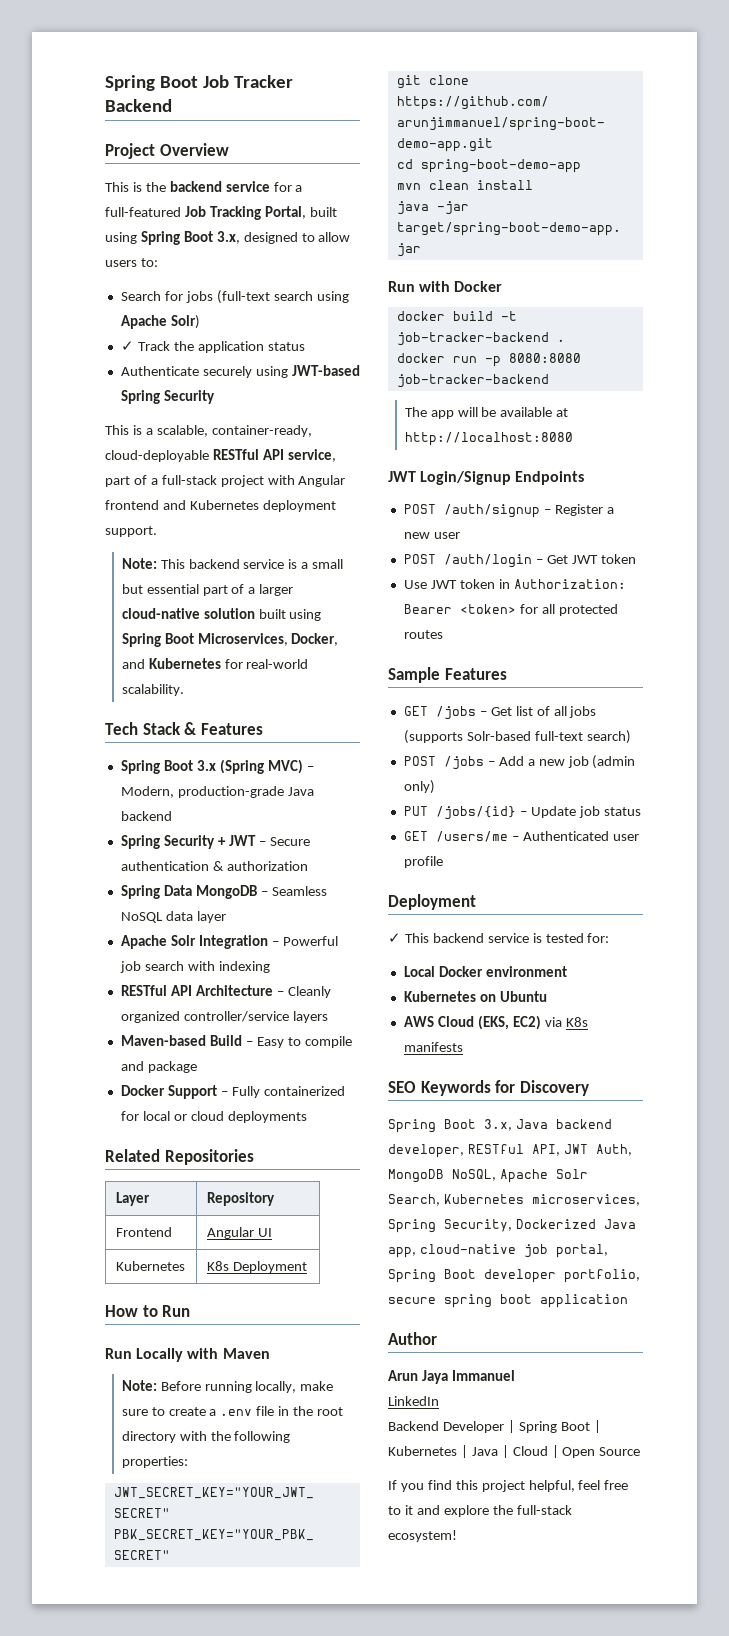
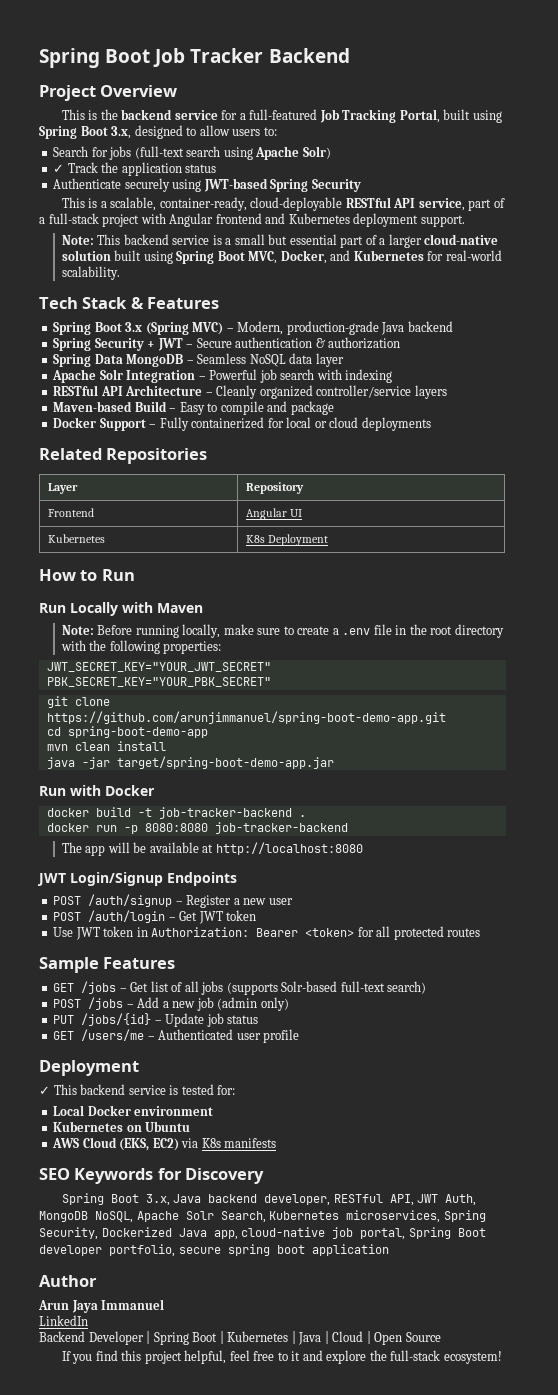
[197,633,288,646] Microservices, -> [248,251,278,264] MVC,

